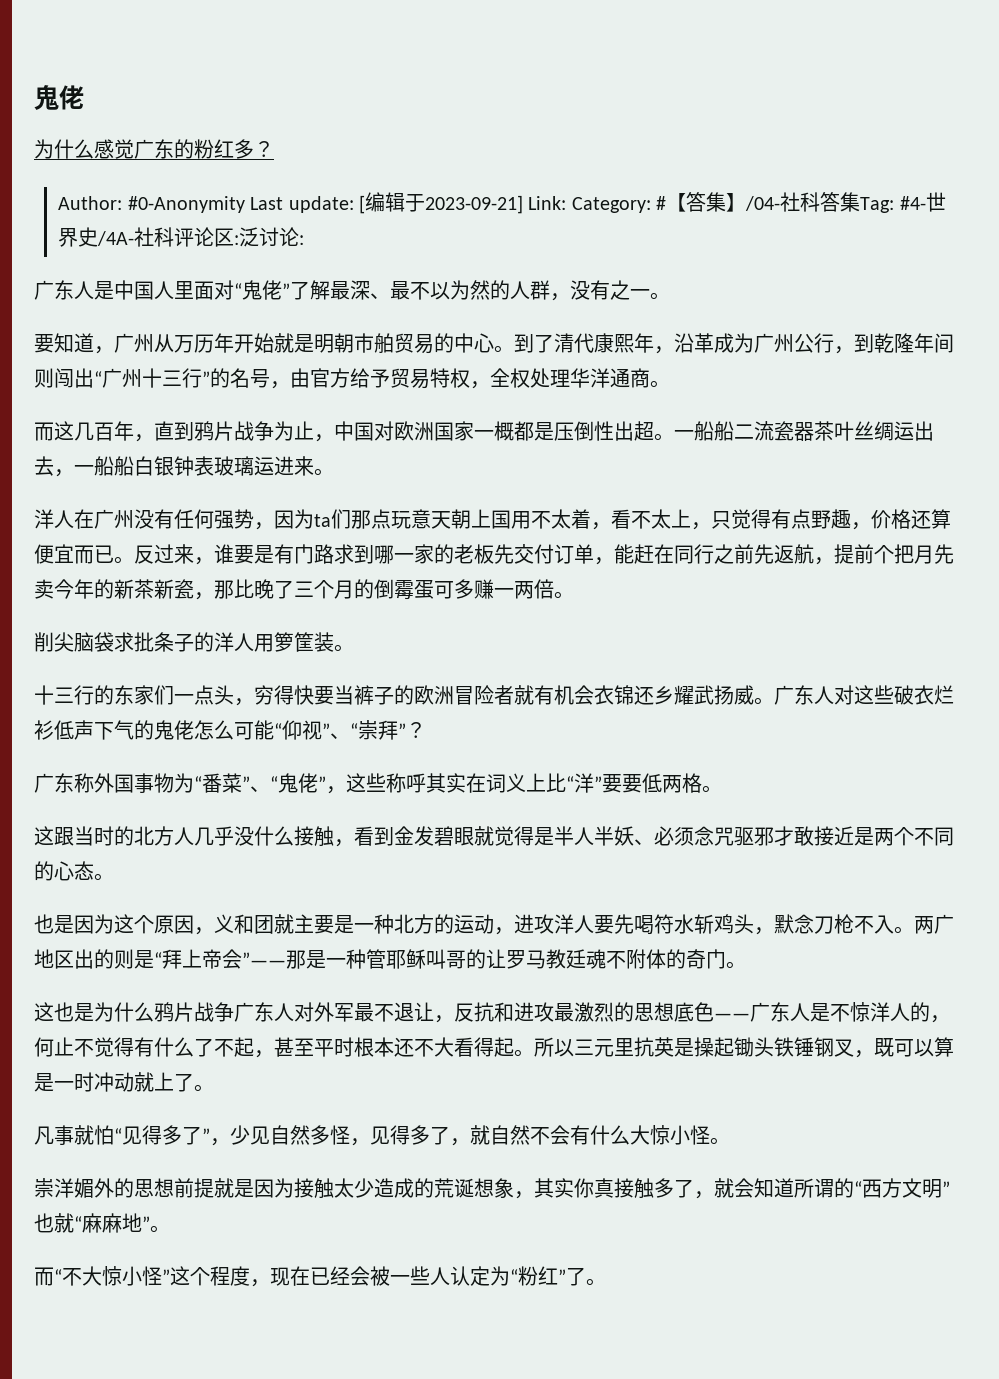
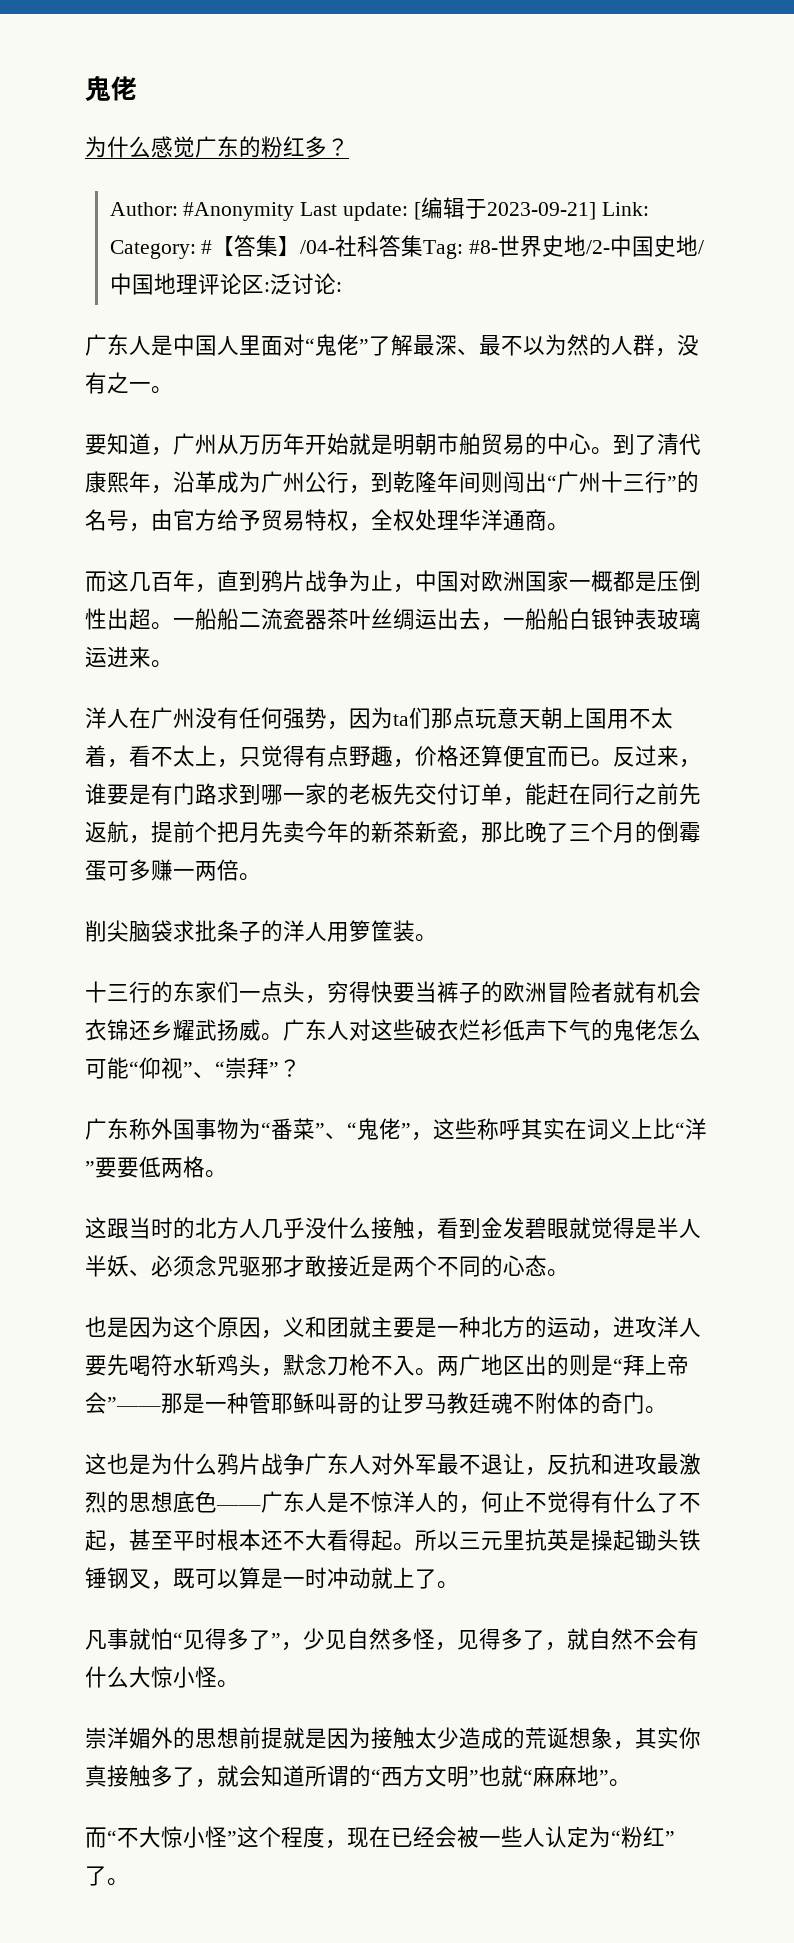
[127,196,245,213] #0-Anonymity -> [183,202,295,221] #Anonymity
[899,192,946,212] [58,227,175,247] #4-世界史/4A-社科 -> [469,235,705,257] [109,273,198,295] #8-世界史地/2-中国史地/中国地理

